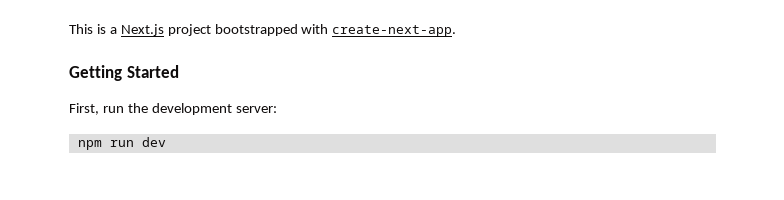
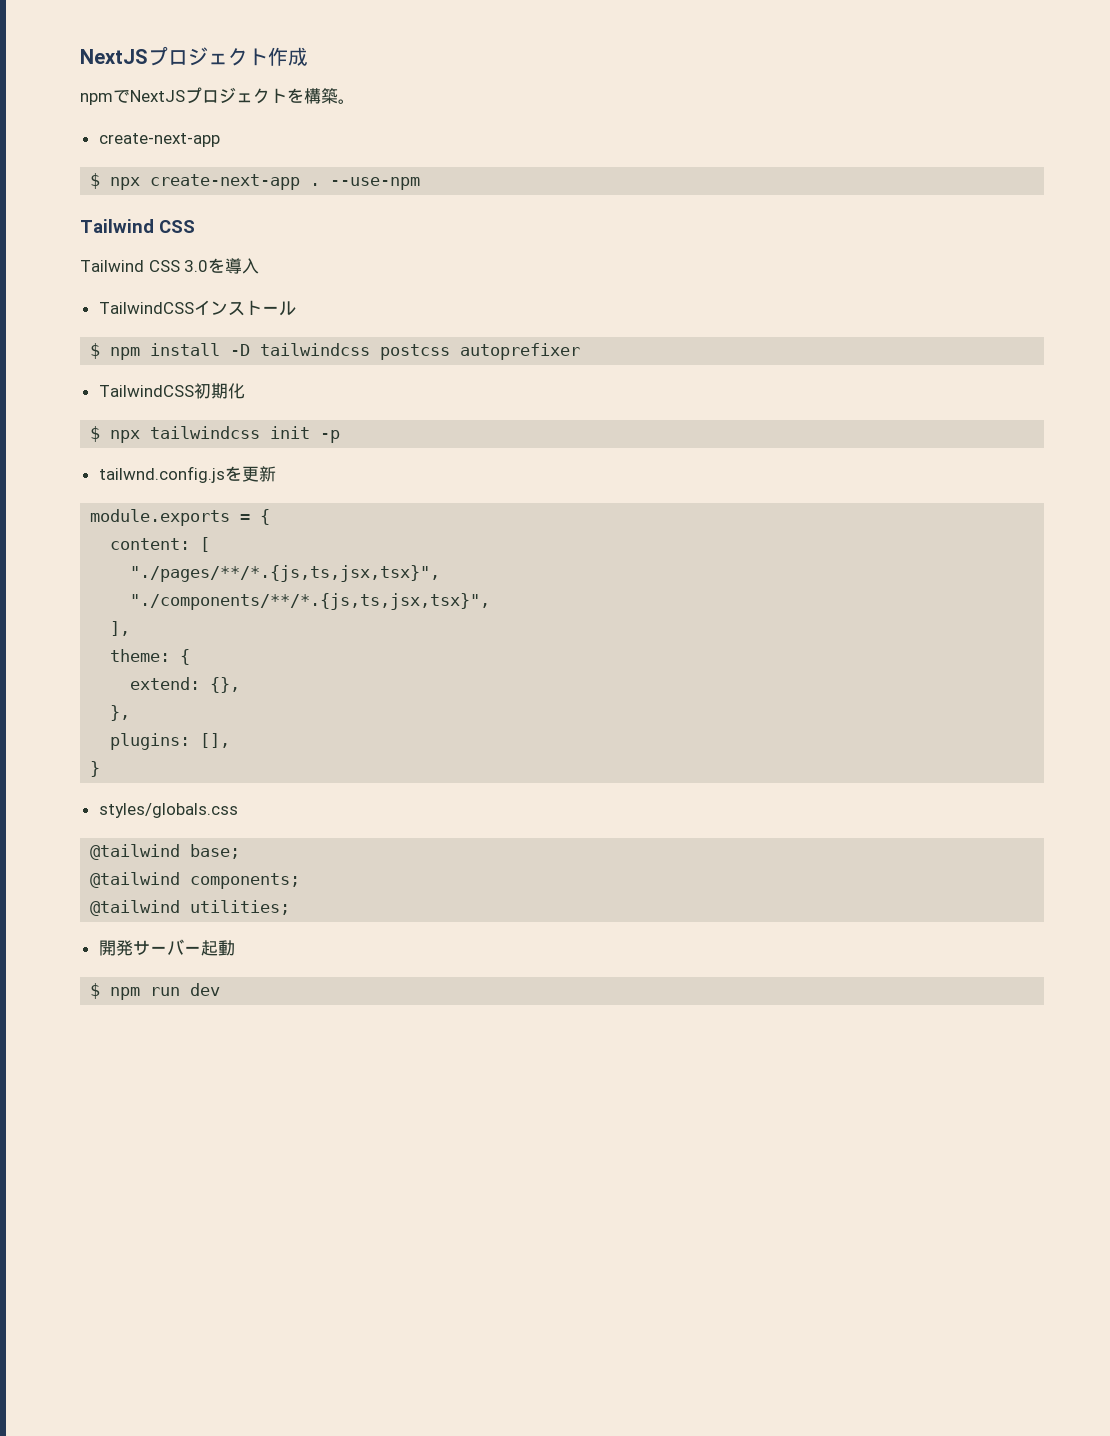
[69,24,457,37] [69,65,179,81] [69,103,277,115] This is a Next.js project bootstrapped with create-next-app. // Getting Started // First, run the development server: // -> [80,46,308,66] [80,87,355,105] [98,133,220,147] [90,173,421,190] [80,219,195,233] [80,258,260,274] [98,300,296,316] [90,343,581,360] [98,383,245,399] [90,426,341,443] [98,466,276,483] [90,509,271,526] [110,537,211,552] [130,565,441,582] [130,593,491,610] [110,621,131,636] [110,649,191,665] [130,677,241,693] [110,705,131,721] [110,733,231,750] [90,761,101,777] [98,803,238,818] [90,844,241,860] [90,872,301,889] [90,900,291,916] [98,939,235,956] [90,983,101,999] NextJSプロジェクト作成 // npmでNextJSプロジェクトを構築。 // create-next-app // $ npx create-next-app . --use-npm // Tailwind CSS // Tailwind CSS 3.0を導入 // TailwindCSSインストール // $ npm install -D tailwindcss postcss autoprefixer // TailwindCSS初期化 // $ npx tailwindcss init -p // tailwnd.config.jsを更新 // module.exports = { // content: [ // "./pages/**/*.{js,ts,jsx,tsx}", // "./components/**/*.{js,ts,jsx,tsx}", // ], // theme: { // extend: {}, // }, // plugins: [], // } // styles/globals.css // @tailwind base; // @tailwind components; // @tailwind utilities; // 開発サーバー起動 // $

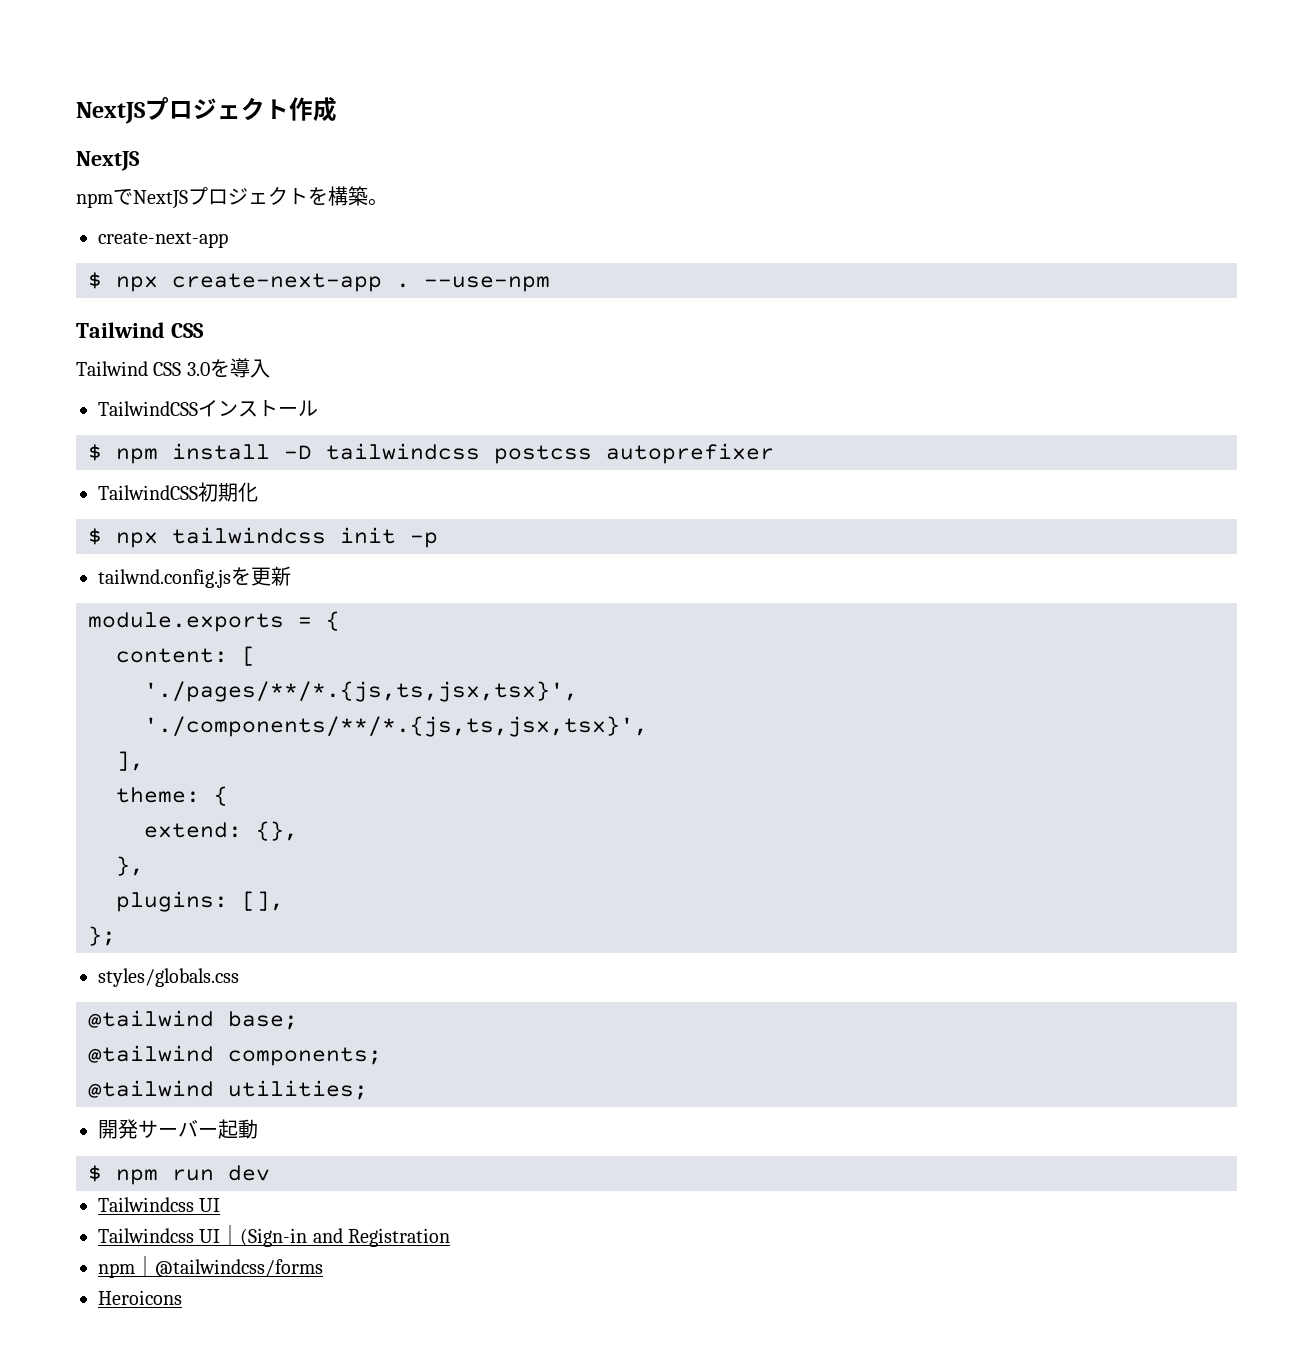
(308, 56) none -> [76,151,140,171] // NextJS
[130,565,441,582] [130,593,491,610] "./pages/**/*.{js,ts,jsx,tsx}", // "./components/**/*.{js,ts,jsx,tsx}", -> [144,681,578,702] [144,716,648,737] './pages/**/*.{js,ts,jsx,tsx}', // './components/**/*.{js,ts,jsx,tsx}',
[90,761,101,777] } -> [88,926,116,946] };
(221, 989) none -> [98,1197,221,1212] [98,1225,451,1247] [98,1256,323,1278] [98,1290,182,1305] // Tailwindcss UI // Tailwindcss UI｜(Sign-in and Registration // npm｜@tailwindcss/forms // Heroicons

